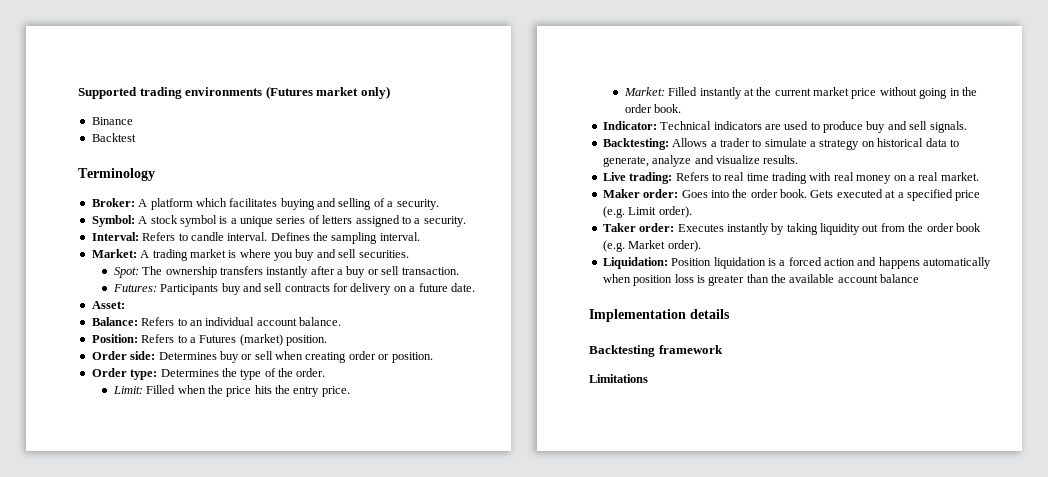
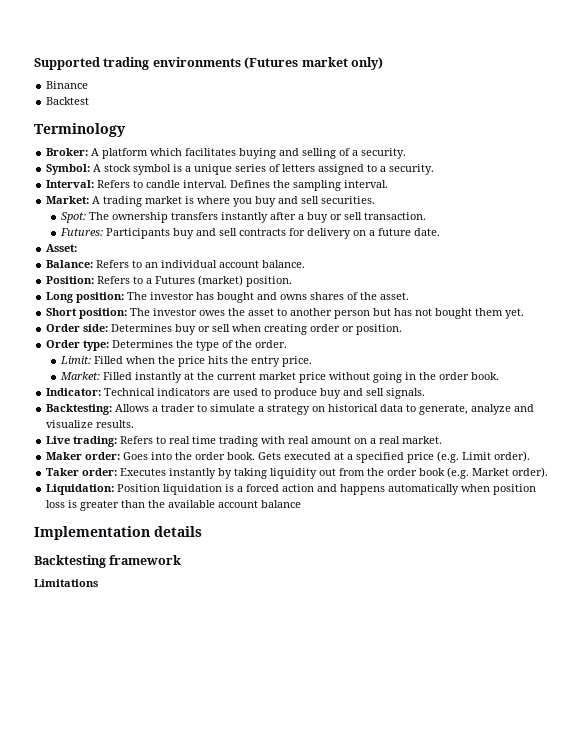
(327, 340) none -> [46,292,410,303] [46,308,525,319] // Long position: The investor has bought and owns shares of the asset. // Short position: The investor owes the asset to another person but has not bought them yet.
[856,175,892,184] money -> [311,436,352,444] amount

